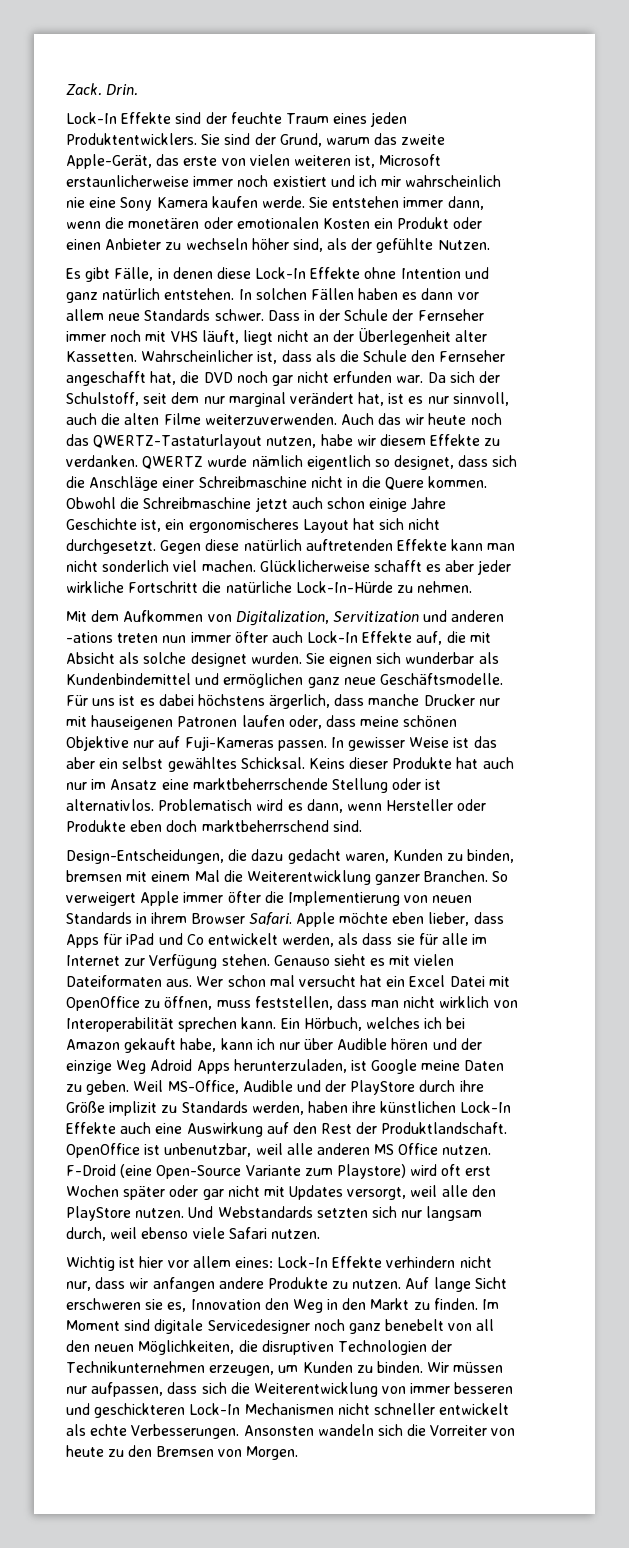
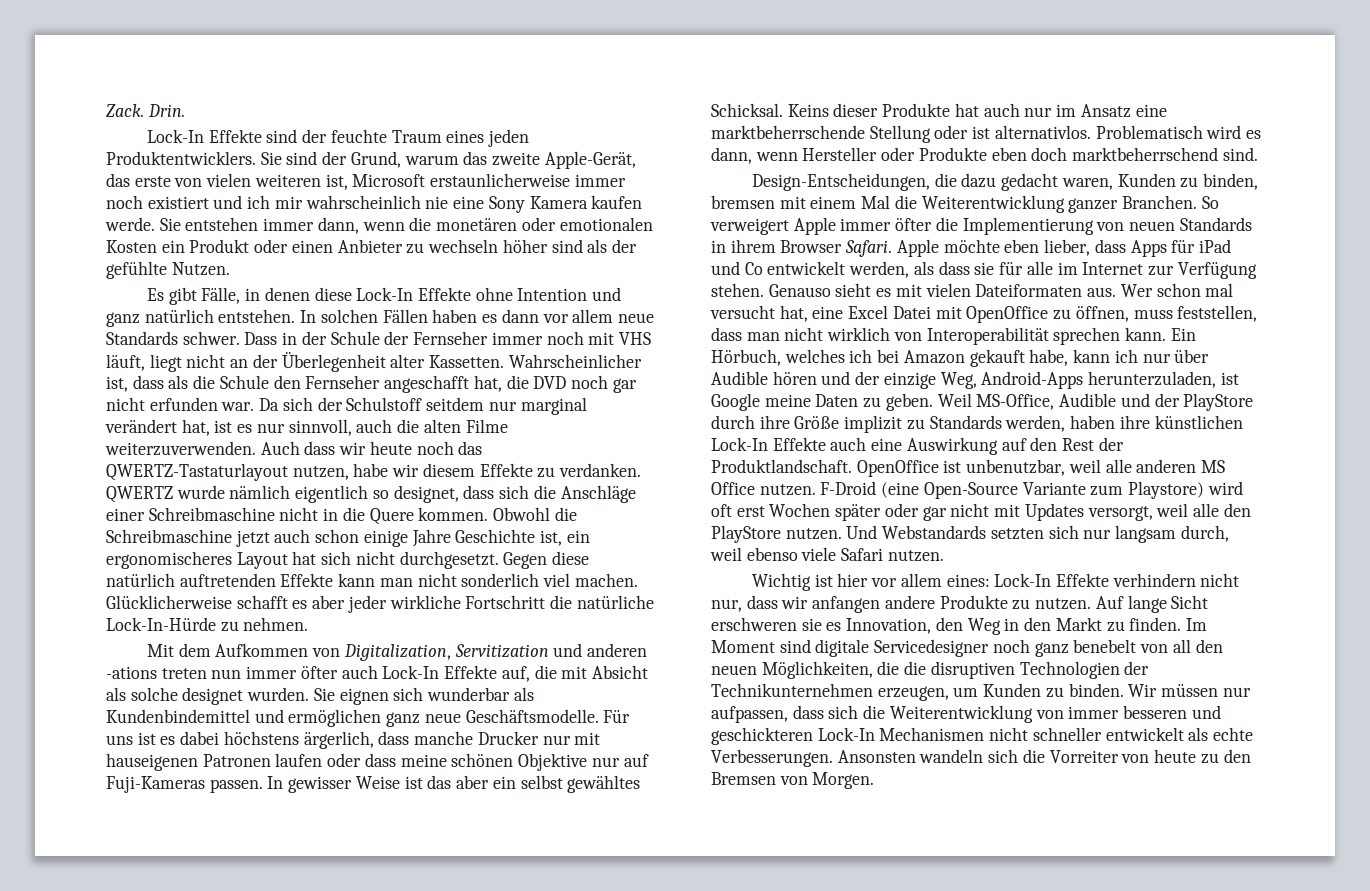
[292,238,323,252] sind, -> [551,239,583,253] sind
[66,392,200,406] Schulstoff, seit dem -> [346,397,485,411] Schulstoff seitdem
[378,413,402,425] das -> [304,441,336,455] dass
[288,715,322,729] oder, -> [327,753,362,767] oder
[360,975,406,987] hat ein -> [779,305,844,322] hat, eine
[116,1059,230,1074] Weg Adroid Apps -> [940,371,1084,389] Weg, Android-Apps
[167,1299,261,1312] es, Innovation -> [826,618,932,634] es Innovation,
(258, 1346) none -> [904,661,927,675] die

